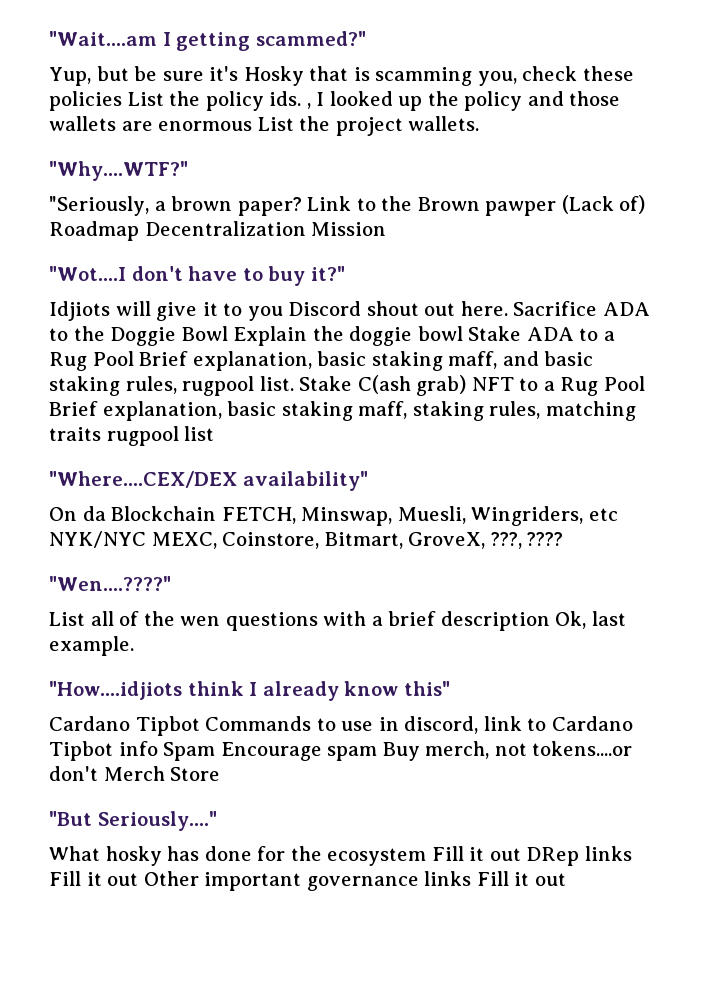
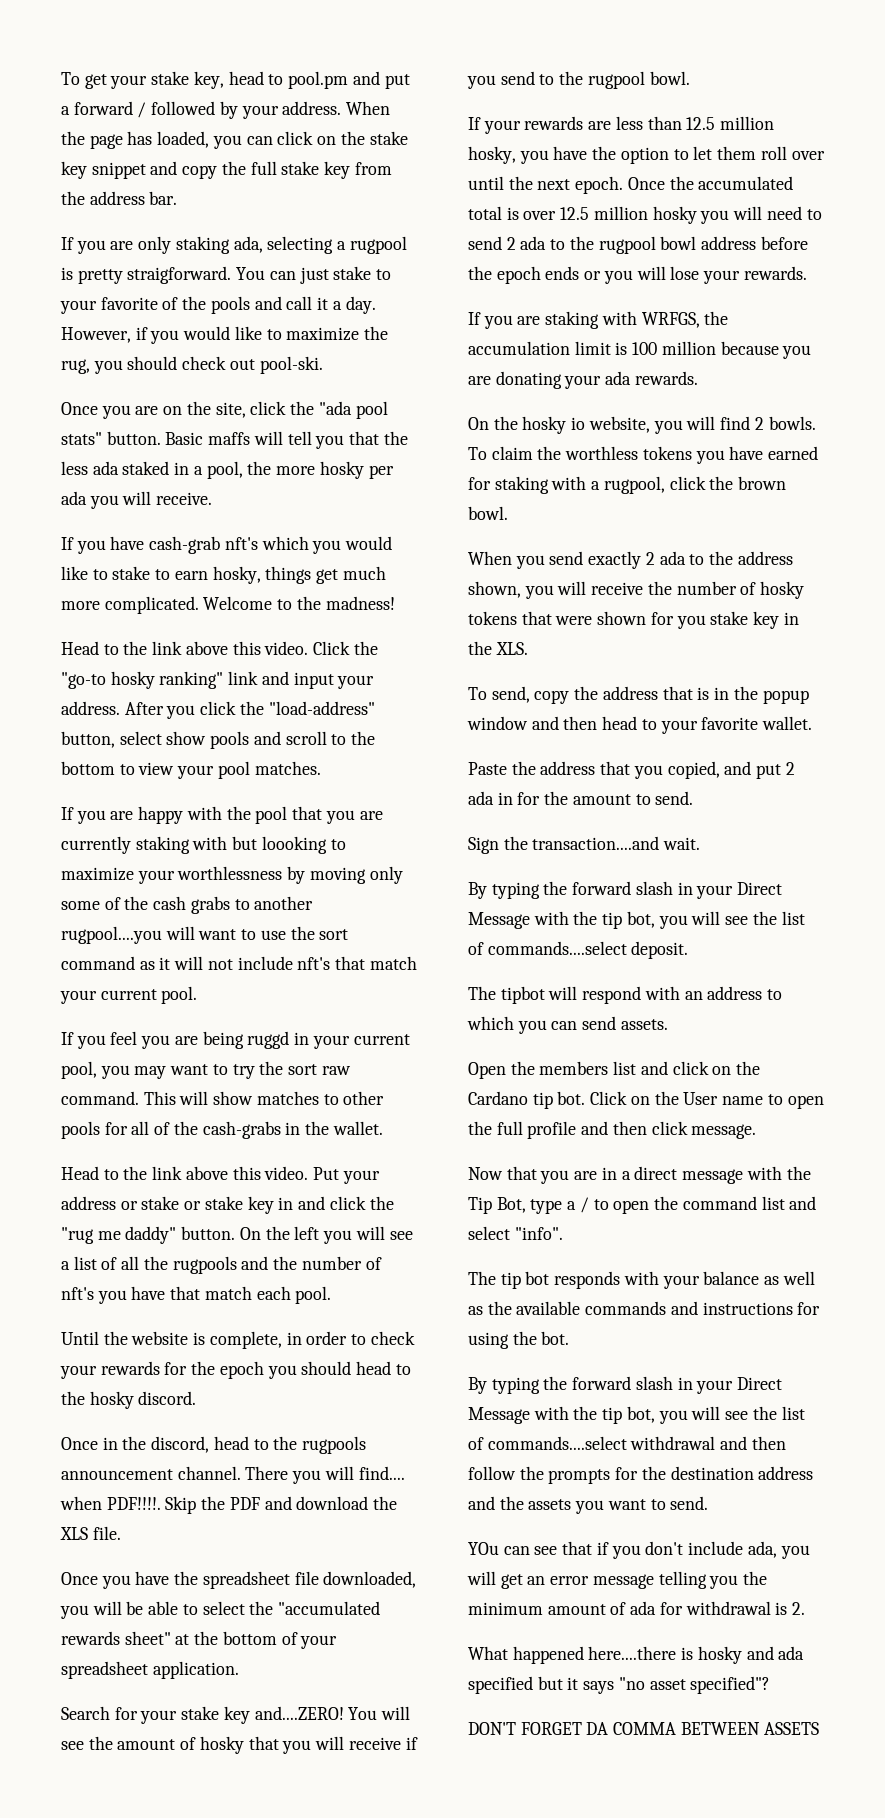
[49,31,366,51] [49,66,634,86] [49,91,621,111] [49,116,480,136] [49,161,188,181] [49,195,646,216] [49,221,387,241] [49,266,345,286] [49,301,650,321] [49,326,615,346] [49,351,594,371] [49,375,645,396] [49,401,636,421] [49,426,215,446] [49,471,368,491] [49,506,618,526] [49,531,564,549] [49,576,171,591] [49,611,626,631] [49,636,134,656] [49,681,450,701] [49,716,633,736] [49,741,633,761] [49,766,221,781] [49,811,217,831] [49,846,632,866] [49,871,566,891] "Wait....am I getting scammed?" // Yup, but be sure it's Hosky that is scamming you, check these policies List the policy ids. , I looked up the policy and those wallets are enormous List the project wallets. // "Why....WTF?" // "Seriously, a brown paper? Link to the Brown pawper (Lack of) Roadmap Decentralization Mission // "Wot....I don't have to buy it?" // Idjiots will give it to you Discord shout out here. Sacrifice ADA to the Doggie Bowl Explain the doggie bowl Stake ADA to a Rug Pool Brief explanation, basic staking maff, and basic staking rules, rugpool list. Stake C(ash grab) NFT to a Rug Pool Brief explanation, basic staking maff, staking rules, matching traits rugpool list // "Where....CEX/DEX availability" // On da Blockchain FETCH, Minswap, Muesli, Wingriders, etc NYK/NYC MEXC, Coinstore, Bitmart, GroveX, ???, ???? // "Wen....????" // List all of the wen questions with a brief description Ok, last example. // "How....idjiots think I already know this" // Cardano Tipbot Commands to use in discord, link to Cardano Tipbot info Spam Encourage spam Buy merch, not tokens....or don't Merch Store // "But Seriously...." // What hosky has done for the ecosystem Fill it out DRep links Fill it out Other important governance links Fill it out -> [61,71,410,89] [61,101,391,119] [61,131,408,149] [61,161,392,179] [61,191,178,205] [61,236,407,254] [61,266,392,284] [60,296,376,314] [61,326,389,344] [61,356,323,374] [61,401,388,419] [61,431,408,449] [61,461,394,479] [61,491,213,509] [61,536,393,554] [61,566,386,584] [61,596,395,614] [61,641,378,655] [61,671,375,689] [61,701,375,719] [61,731,376,749] [61,761,321,779] [61,806,383,824] [61,836,346,854] [61,866,403,884] [61,896,314,914] [61,926,349,944] [61,956,417,970] [60,986,198,1004] [61,1031,410,1049] [61,1061,351,1079] [61,1091,385,1105] [61,1121,383,1139] [61,1166,380,1184] [61,1196,394,1214] [61,1226,413,1244] [61,1256,382,1274] [61,1286,332,1304] [61,1331,415,1349] [60,1361,411,1379] [61,1391,197,1409] [61,1436,367,1454] [61,1466,405,1484] [60,1496,398,1514] [60,1526,121,1540] [61,1571,417,1589] [60,1601,381,1619] [61,1631,338,1649] [61,1661,239,1679] [61,1706,411,1724] [61,1736,418,1754] [467,71,690,89] [468,116,775,134] [468,146,825,164] [468,176,794,194] [468,206,822,224] [468,236,808,254] [468,266,807,284] [468,311,729,329] [468,341,812,359] [468,371,698,389] [468,416,816,434] [468,446,819,464] [468,476,787,494] [468,506,508,520] [468,551,793,569] [468,581,805,599] [468,611,799,629] [468,641,528,655] [468,686,809,704] [467,716,813,734] [468,761,795,779] [468,791,694,805] [468,836,701,854] [468,881,783,899] [468,911,805,929] [468,941,689,959] [468,986,783,1004] [467,1016,668,1034] [468,1061,761,1079] [468,1091,824,1109] [468,1121,757,1139] [468,1166,811,1184] [468,1196,817,1214] [468,1226,563,1240] [468,1271,815,1289] [468,1301,821,1315] [468,1331,570,1349] [468,1376,783,1394] [468,1406,805,1424] [468,1436,786,1450] [468,1466,814,1484] [468,1496,709,1514] [468,1541,810,1559] [467,1571,768,1589] [468,1601,806,1615] [468,1646,805,1664] [468,1676,771,1694] [468,1722,819,1735] To get your stake key, head to pool.pm and put a forward / followed by your address. When the page has loaded, you can click on the stake key snippet and copy the full stake key from the address bar. // If you are only staking ada, selecting a rugpool is pretty straigforward. You can just stake to your favorite of the pools and call it a day. However, if you would like to maximize the rug, you should check out pool-ski. // Once you are on the site, click the "ada pool stats" button. Basic maffs will tell you that the less ada staked in a pool, the more hosky per ada you will receive. // If you have cash-grab nft's which you would like to stake to earn hosky, things get much more complicated. Welcome to the madness! // Head to the link above this video. Click the "go-to hosky ranking" link and input your address. After you click the "load-address" button, select show pools and scroll to the bottom to view your pool matches. // If you are happy with the pool that you are currently staking with but loooking to maximize your worthlessness by moving only some of the cash grabs to another rugpool....you will want to use the sort command as it will not include nft's that match your current pool. // If you feel you are being ruggd in your current pool, you may want to try the sort raw command. This will show matches to other pools for all of the cash-grabs in the wallet. // Head to the link above this video. Put your address or stake or stake key in and click the "rug me daddy" button. On the left you will see a list of all the rugpools and the number of nft's you have that match each pool. // Until the website is complete, in order to check your rewards for the epoch you should head to the hosky discord. // Once in the discord, head to the rugpools announcement channel. There you will find.... when PDF!!!!. Skip the PDF and download the XLS file. // Once you have the spreadsheet file downloaded, you will be able to select the "accumulated rewards sheet" at the bottom of your spreadsheet application. // Search for your stake key and....ZERO! You will see the amount of hosky that you will receive if you send to the rugpool bowl. // If your rewards are less than 12.5 million hosky, you have the option to let them roll over until the next epoch. Once the accumulated total is over 12.5 million hosky you will need to send 2 ada to the rugpool bowl address before the epoch ends or you will lose your rewards. // If you are staking with WRFGS, the accumulation limit is 100 million because you are donating your ada rewards. // On the hosky io website, you will find 2 bowls. To claim the worthless tokens you have earned for staking with a rugpool, click the brown bowl. // When you send exactly 2 ada to the address shown, you will receive the number of hosky tokens that were shown for you stake key in the XLS. // To send, copy the address that is in the popup window and then head to your favorite wallet. // Paste the address that you copied, and put 2 ada in for the amount to send. // Sign the transaction....and wait. // By typing the forward slash in your Direct Message with the tip bot, you will see the list of commands....select deposit. // The tipbot will respond with an address to which you can send assets. // Open the members list and click on the Cardano tip bot. Click on the User name to open the full profile and then click message. // Now that you are in a direct message with the Tip Bot, type a / to open the command list and select "info". // The tip bot responds with your balance as well as the available commands and instructions for using the bot. // By typing the forward slash in your Direct Message with the tip bot, you will see the list of commands....select withdrawal and then follow the prompts for the destination address and the assets you want to send. // YOu can see that if you don't include ada, you will get an error message telling you the minimum amount of ada for withdrawal is 2. // What happened here....there is hosky and ada specified but it says "no asset specified"? // DON'T FORGET DA COMMA BETWEEN ASSETS

